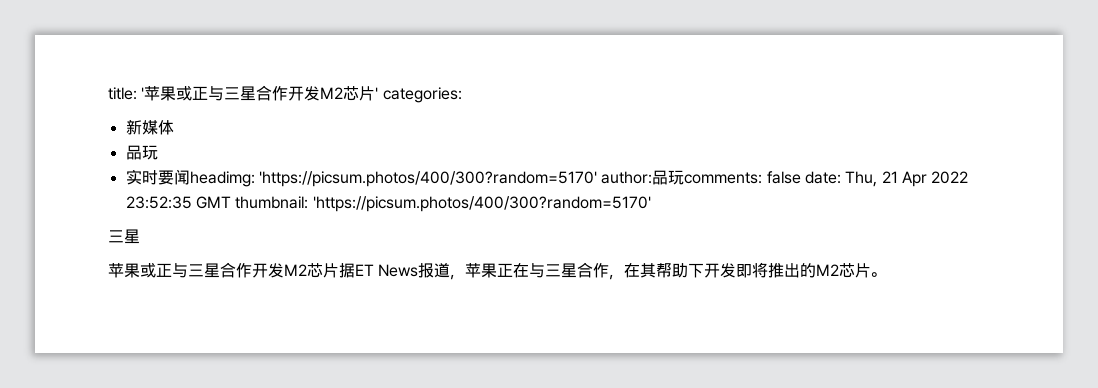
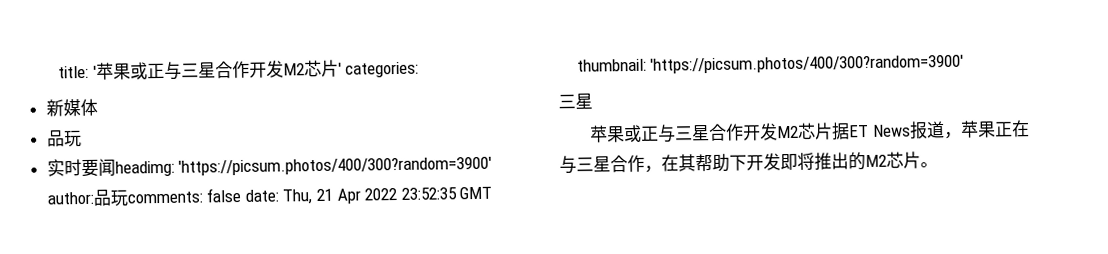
[258,171,597,187] 'https://picsum.photos/400/300?random=5170' -> [178,156,493,176] 'https://picsum.photos/400/300?random=3900'
[312,196,651,212] 'https://picsum.photos/400/300?random=5170' -> [650,54,965,74] 'https://picsum.photos/400/300?random=3900'

